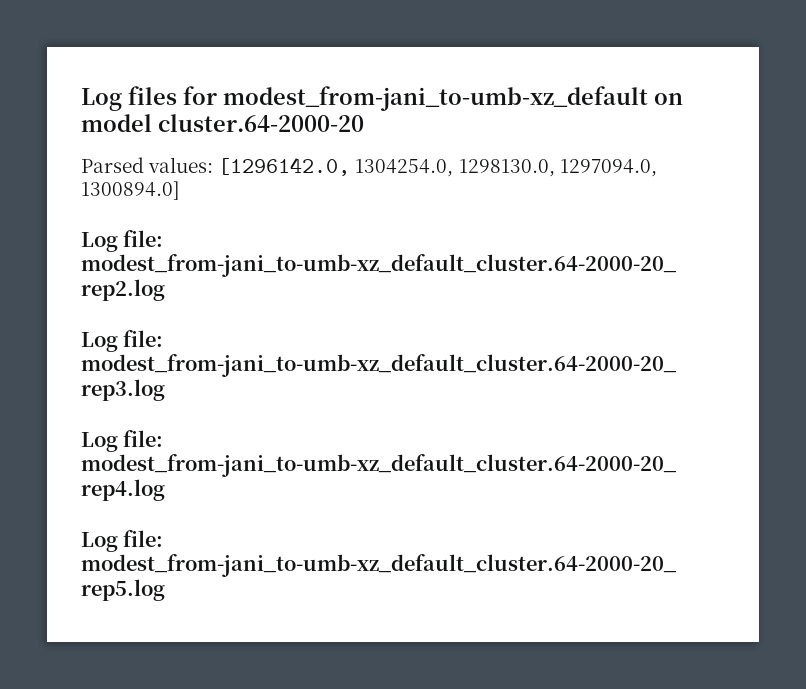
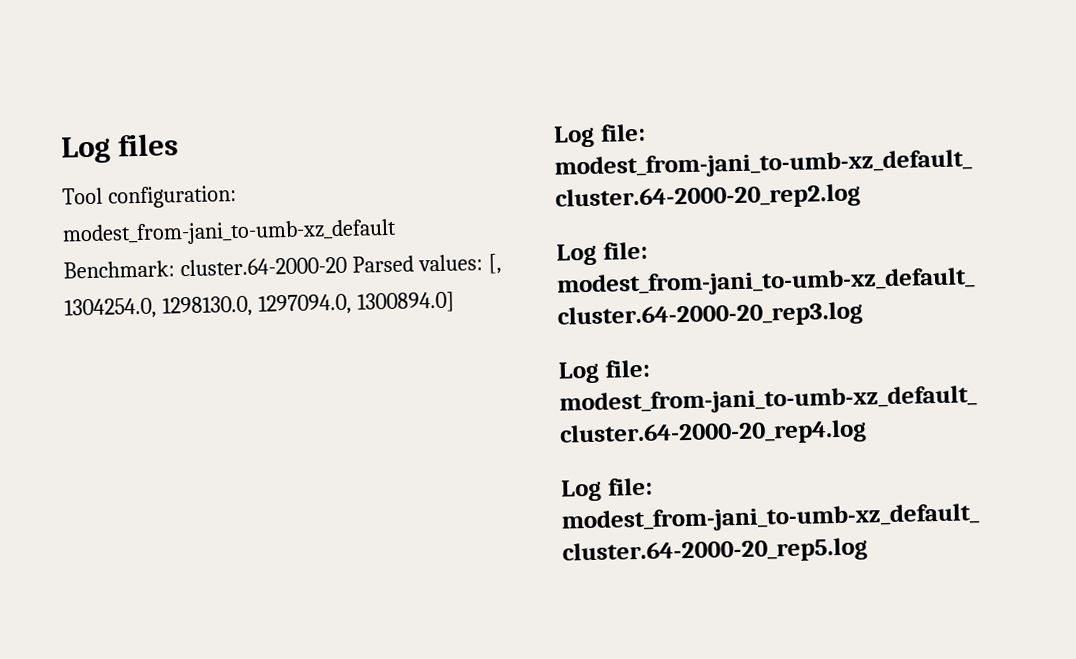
[183,86,683,111] [81,114,152,132] for modest_from-jani_to-umb-xz_default on model -> [62,185,237,209] [62,218,397,247] [63,260,175,279] // Tool configuration: modest_from-jani_to-umb-xz_default Benchmark:
(364, 123) // -> (347, 266) none
[218,157,351,176] [1296142.0, -> [487,253,502,274] [,

